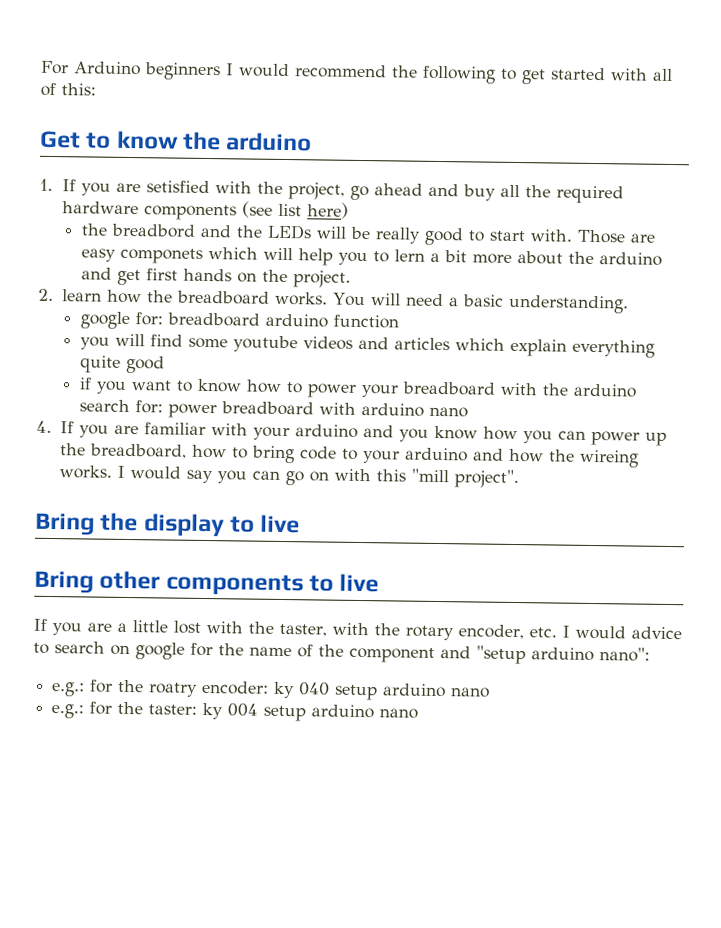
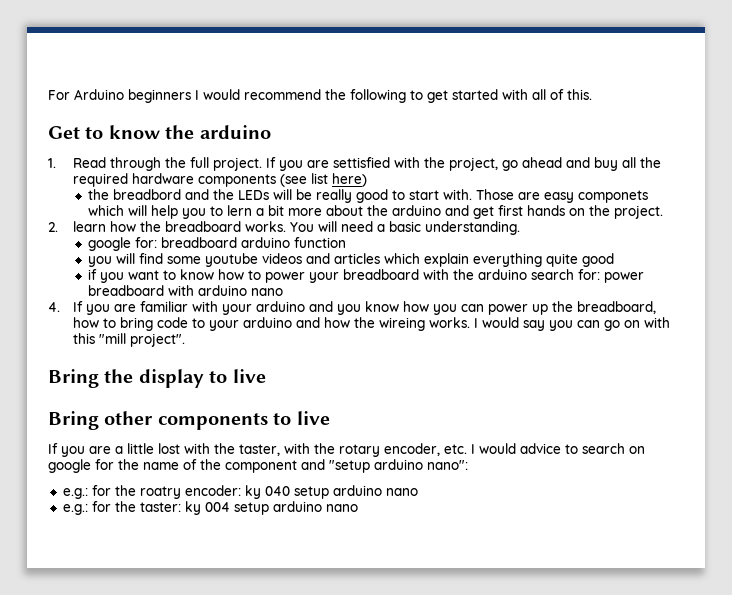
[61,83,96,96] this: -> [567,89,592,100] this.
[62,179,211,196] If you are setisfied -> [73,157,391,171] Read through the full project. If you are settisfied

